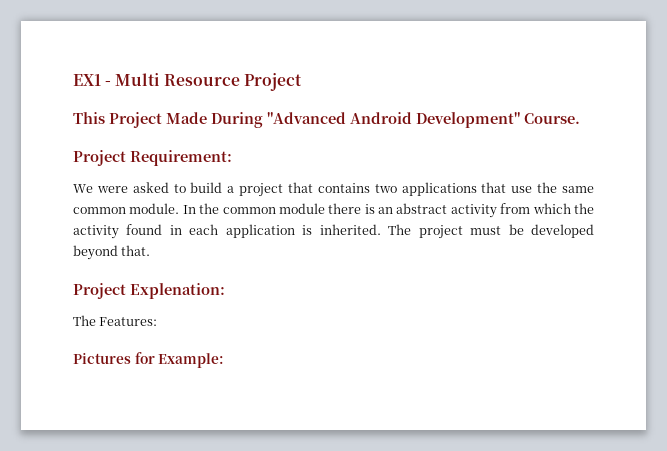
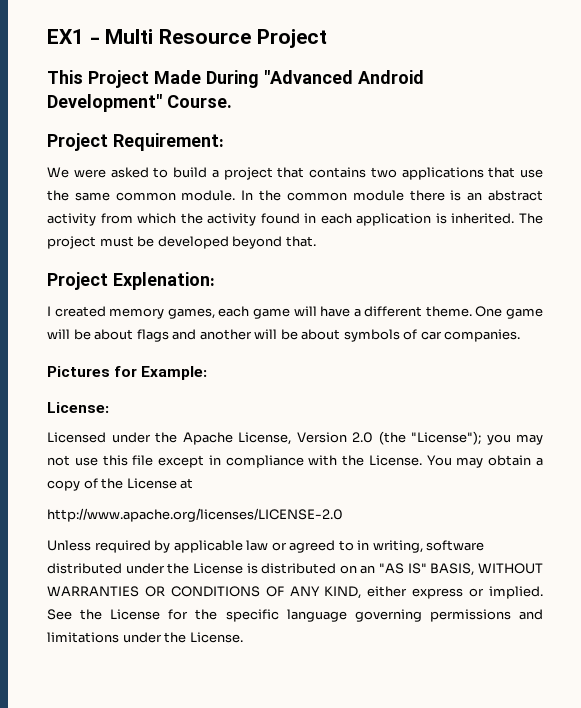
[73,315,158,326] [73,352,225,368] The Features: // Pictures for Example: -> [47,306,543,319] [47,329,521,342] [47,366,208,380] [47,402,109,413] [47,431,543,445] [47,455,543,468] [47,478,194,491] [47,508,343,522] [47,540,485,553] [47,563,543,576] [47,586,544,599] [47,609,543,622] [47,632,243,643] I created memory games, each game will have a different theme. One game will be about flags and another will be about symbols of car companies. // Pictures for Example: // License: // Licensed under the Apache License, Version 2.0 (the "License"); you may not use this file except in compliance with the License. You may obtain a copy of the License at // http://www.apache.org/licenses/LICENSE-2.0 // Unless required by applicable law or agreed to in writing, software distributed under the License is distributed on an "AS IS" BASIS, WITHOUT WARRANTIES OR CONDITIONS OF ANY KIND, either express or implied. See the License for the specific language governing permissions and limitations under the License.

